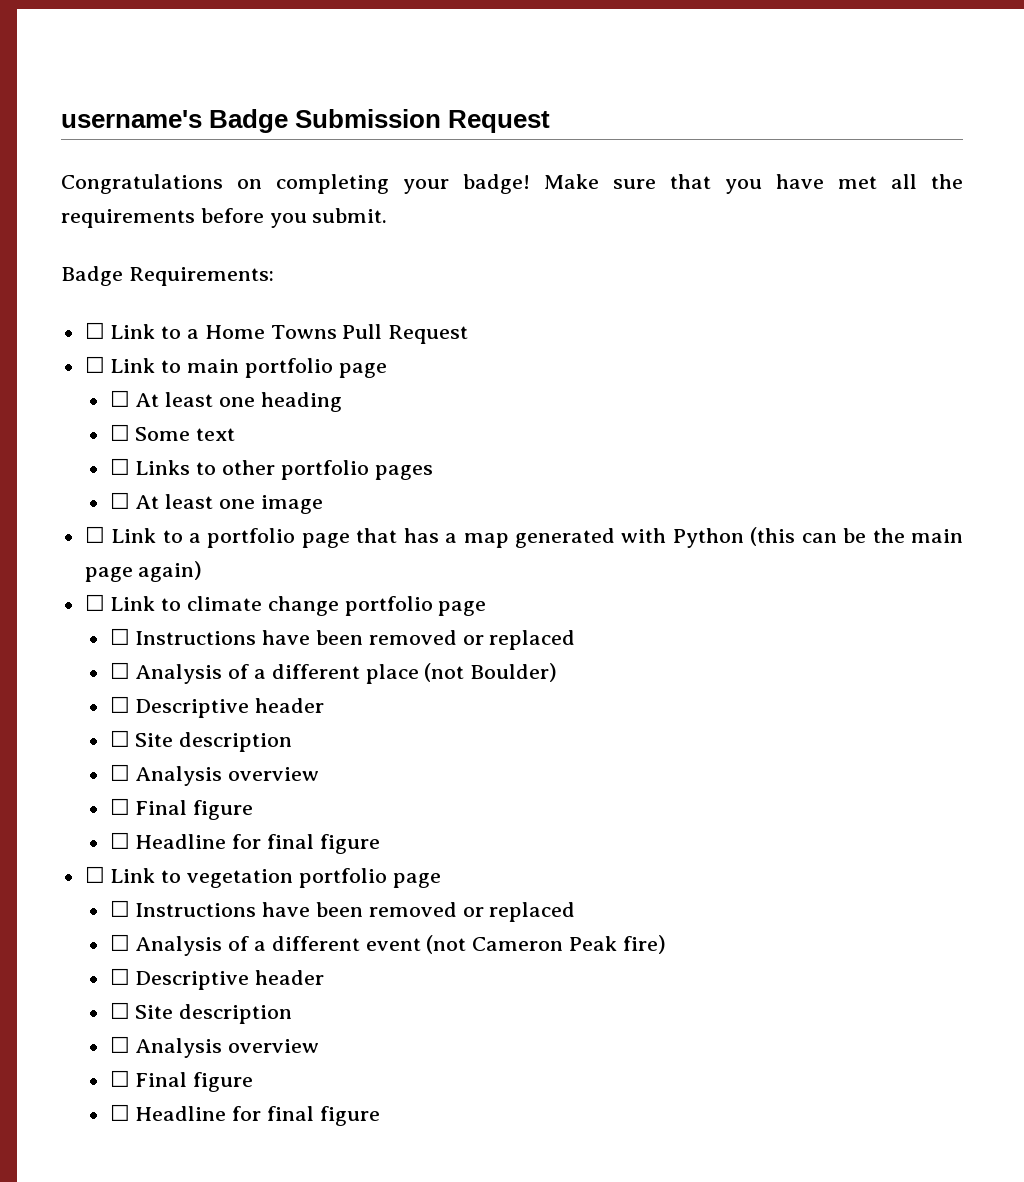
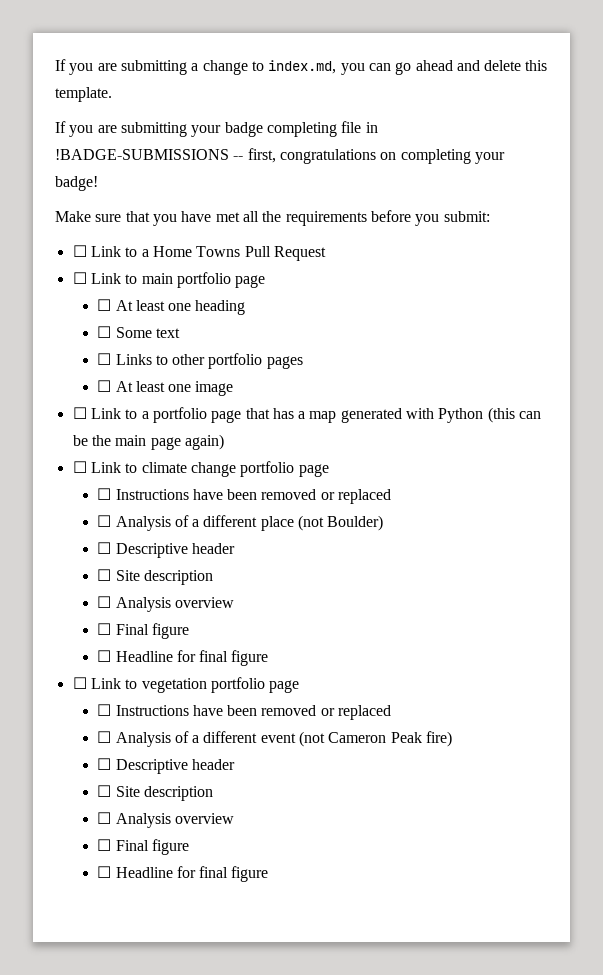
[61,109,551,133] [61,174,223,194] username's Badge Submission Request // Congratulations -> [55,59,548,75] [55,87,112,102] [55,121,378,137] [55,148,376,164] If you are submitting a change to index.md, you can go ahead and delete this template. // If you are submitting your badge completing file in !BADGE-SUBMISSIONS -- first, congratulations
(530, 184) none -> (98, 183) //
[312,208,388,223] [61,266,274,286] submit. // Badge Requirements: -> [443,211,490,222] submit:

